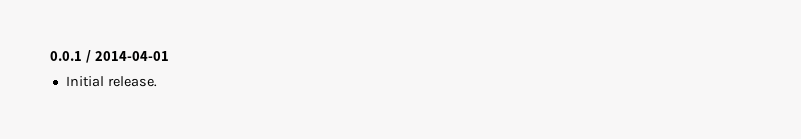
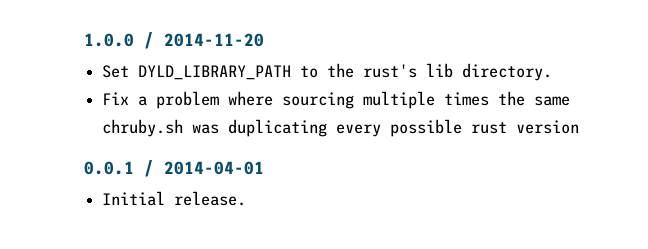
(50, 56) none -> [84,32,264,49] [102,63,553,81] [102,91,571,109] [102,119,580,137] 1.0.0 / 2014-11-20 // Set DYLD_LIBRARY_PATH to the rust's lib directory. // Fix a problem where sourcing multiple times the same chruby.sh was duplicating every possible rust version //

